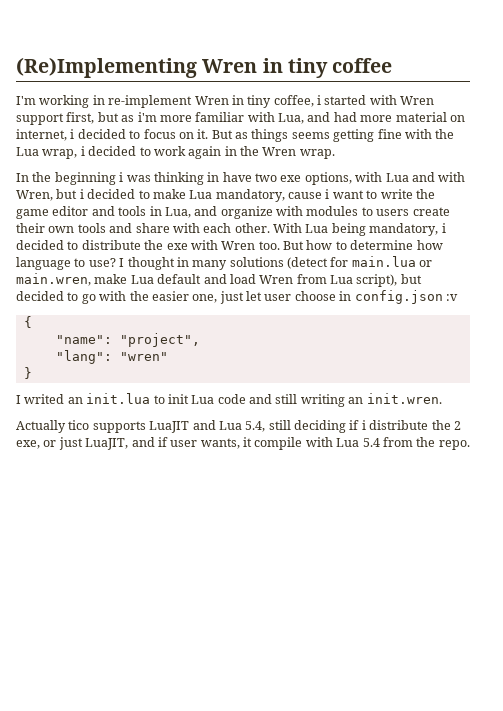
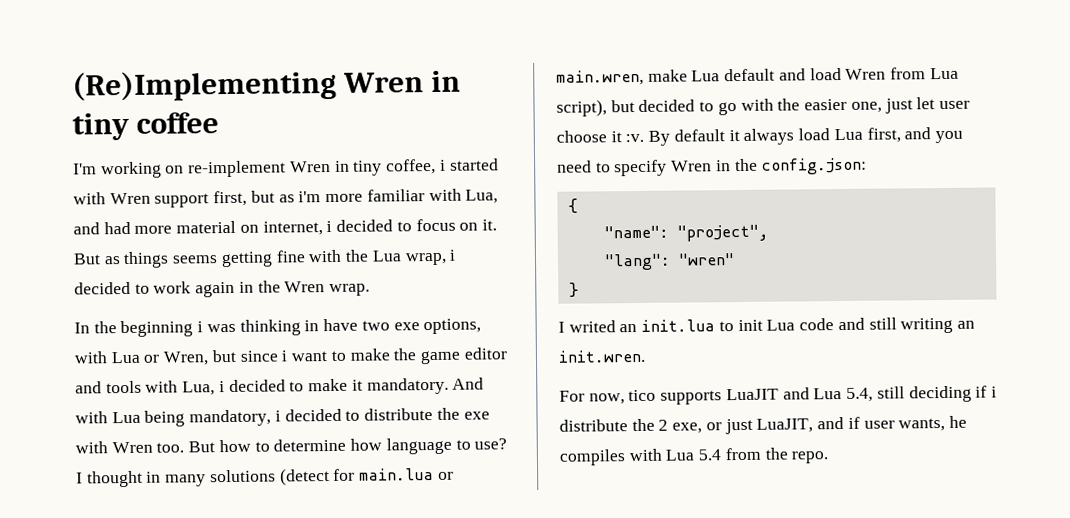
[92,95,105,105] in -> [165,165,185,174] on
[411,172,466,182] [16,189,322,202] and with Wren, but i decided to make Lua mandatory, cause -> [143,349,278,366] or Wren, but since
[380,189,413,199] write -> [349,348,390,361] make
[149,206,450,219] [16,223,302,233] in Lua, and organize with modules to users create their own tools and share with each other. With -> [145,377,485,396] [75,411,108,424] with Lua, i decided to make it mandatory. And with
[339,290,458,304] in config.json :v -> [610,127,963,146] [557,157,868,177] it :v. By default it always load Lua first, and you need to specify Wren in the config.json:
[16,420,66,433] Actually -> [559,390,625,405] For now,
[243,437,303,450] it compile -> [948,415,967,428] [559,449,626,466] he compiles

